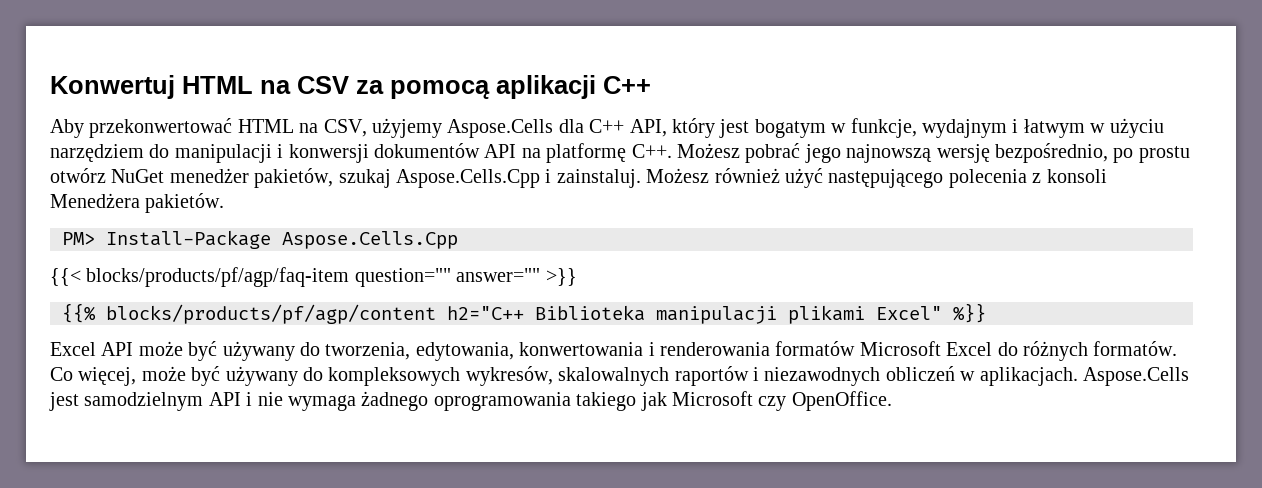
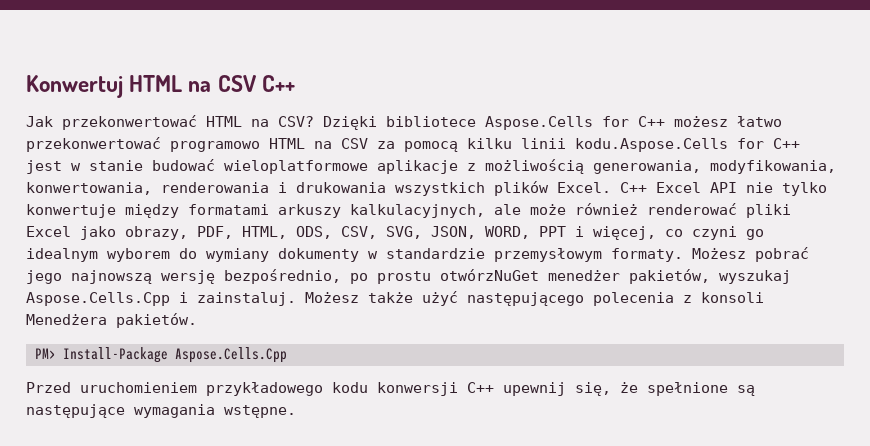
[356,75,651,99] [50,118,1164,138] [50,143,672,163] za pomocą aplikacji C++ // Aby przekonwertować HTML na CSV, użyjemy Aspose.Cells dla C++ API, który jest bogatym w funkcje, wydajnym i łatwym w użyciu narzędziem do manipulacji i konwersji dokumentów API na platformę C++. -> [261,75,295,92] [26,115,782,130] [26,137,800,152] [26,159,836,174] [26,181,827,196] [26,203,791,218] [26,226,764,240] [26,248,683,262] C++ // Jak przekonwertować HTML na CSV? Dzięki bibliotece Aspose.Cells for C++ możesz łatwo przekonwertować programowo HTML na CSV za pomocą kilku linii kodu.Aspose.Cells for C++ jest w stanie budować wieloplatformowe aplikacje z możliwością generowania, modyfikowania, konwertowania, renderowania i drukowania wszystkich plików Excel. C++ Excel API nie tylko konwertuje między formatami arkuszy kalkulacyjnych, ale może również renderować pliki Excel jako obrazy, PDF, HTML, ODS, CSV, SVG, JSON, WORD, PPT i więcej, co czyni go idealnym wyborem do wymiany dokumenty w standardzie przemysłowym formaty.
[50,168,165,183] otwórz NuGet -> [440,269,539,281] otwórzNuGet
[338,169,391,188] szukaj -> [719,270,791,284] wyszukaj
[714,168,780,183] również -> [368,292,413,303] także
[50,267,577,287] [62,303,986,324] [50,341,1178,361] [50,366,1189,386] [49,391,892,411] {{< blocks/products/pf/agp/faq-item question="" answer="" >}} // {{% blocks/products/pf/agp/content h2="C++ Biblioteka manipulacji plikami Excel" %}} // Excel API może być używany do tworzenia, edytowania, konwertowania i renderowania formatów Microsoft Excel do różnych formatów. Co więcej, może być używany do kompleksowych wykresów, skalowalnych raportów i niezawodnych obliczeń w aplikacjach. Aspose.Cells jest samodzielnym API i nie wymaga żadnego oprogramowania takiego jak Microsoft czy OpenOffice. -> [26,382,755,396] [26,404,296,418] Przed uruchomieniem przykładowego kodu konwersji C++ upewnij się, że spełnione są następujące wymagania wstępne.

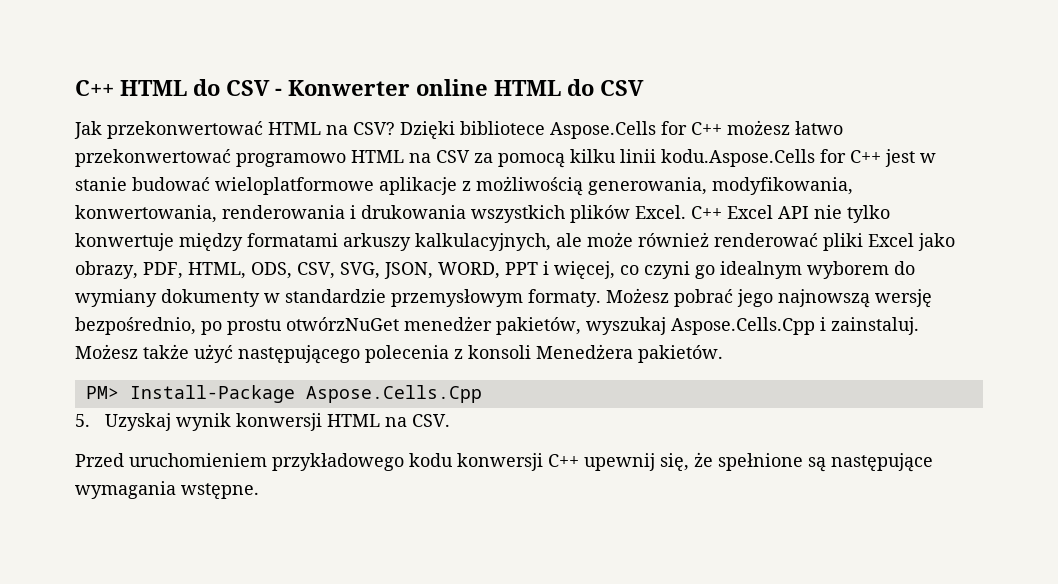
[26,75,295,98] Konwertuj HTML na CSV C++ -> [75,79,644,96] C++ HTML do CSV - Konwerter online HTML do CSV
(287, 355) none -> [75,413,451,431] // 5. Uzyskaj wynik konwersji HTML na CSV.

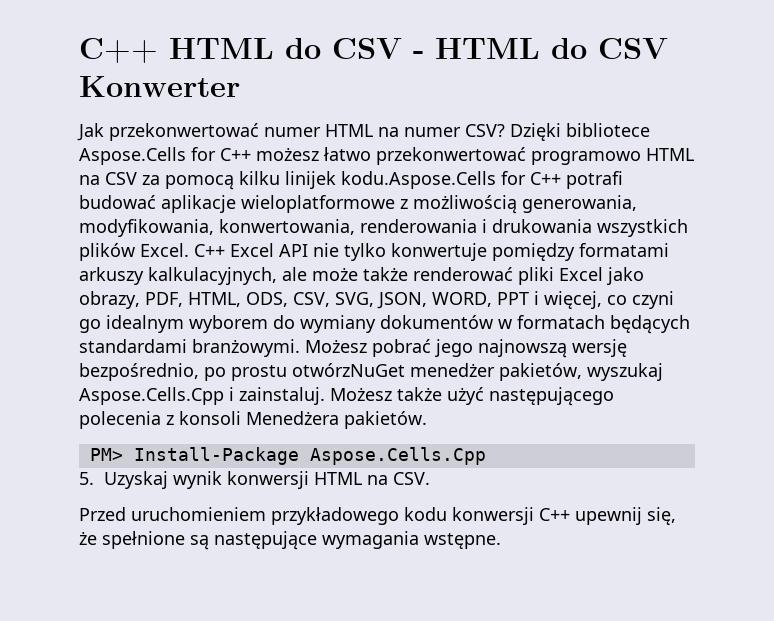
[288,79,644,96] Konwerter online HTML do CSV -> [435,38,668,59] [79,76,240,97] HTML do CSV Konwerter
[268,122,348,135] HTML na -> [264,124,461,137] numer HTML na numer
[620,149,656,163] linii -> [285,171,336,189] linijek
[885,149,936,167] [75,177,457,195] jest w stanie budować wieloplatformowe aplikacje -> [566,171,623,189] [79,195,395,213] potrafi budować aplikacje wieloplatformowe
[179,233,243,251] między -> [492,243,575,261] pomiędzy
[638,232,709,247] również -> [363,267,408,281] także
[161,289,601,307] dokumenty w standardzie przemysłowym formaty. -> [380,315,690,334] [79,339,300,357] dokumentów w formatach będących standardami branżowymi.

